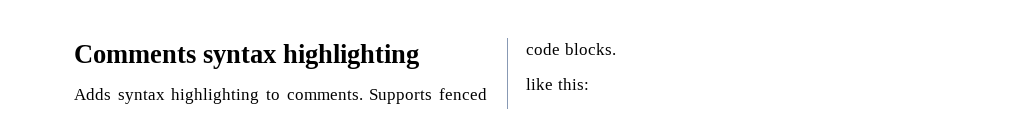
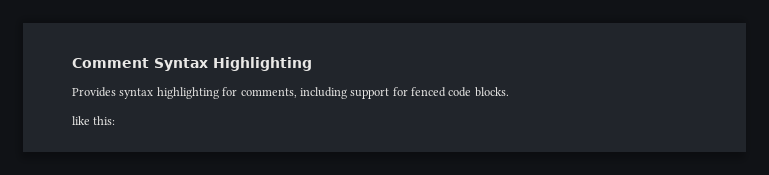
[74,44,420,69] [74,88,433,104] Comments syntax highlighting // Adds syntax highlighting to comments. Supports -> [72,57,312,71] [72,87,408,99] Comment Syntax Highlighting // Provides syntax highlighting for comments, including support for

